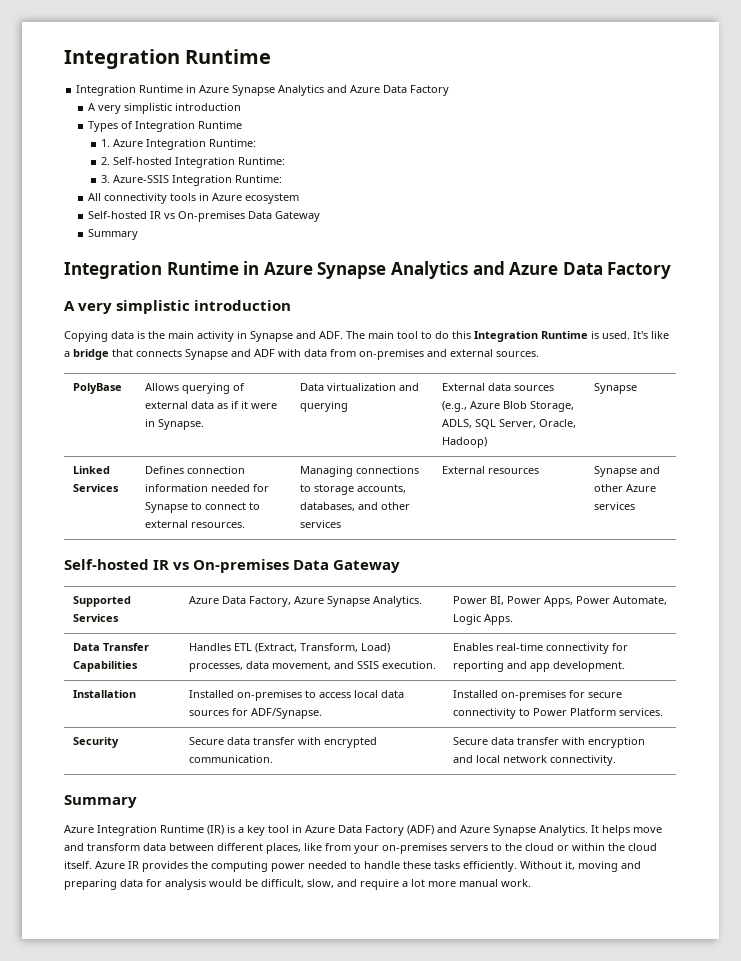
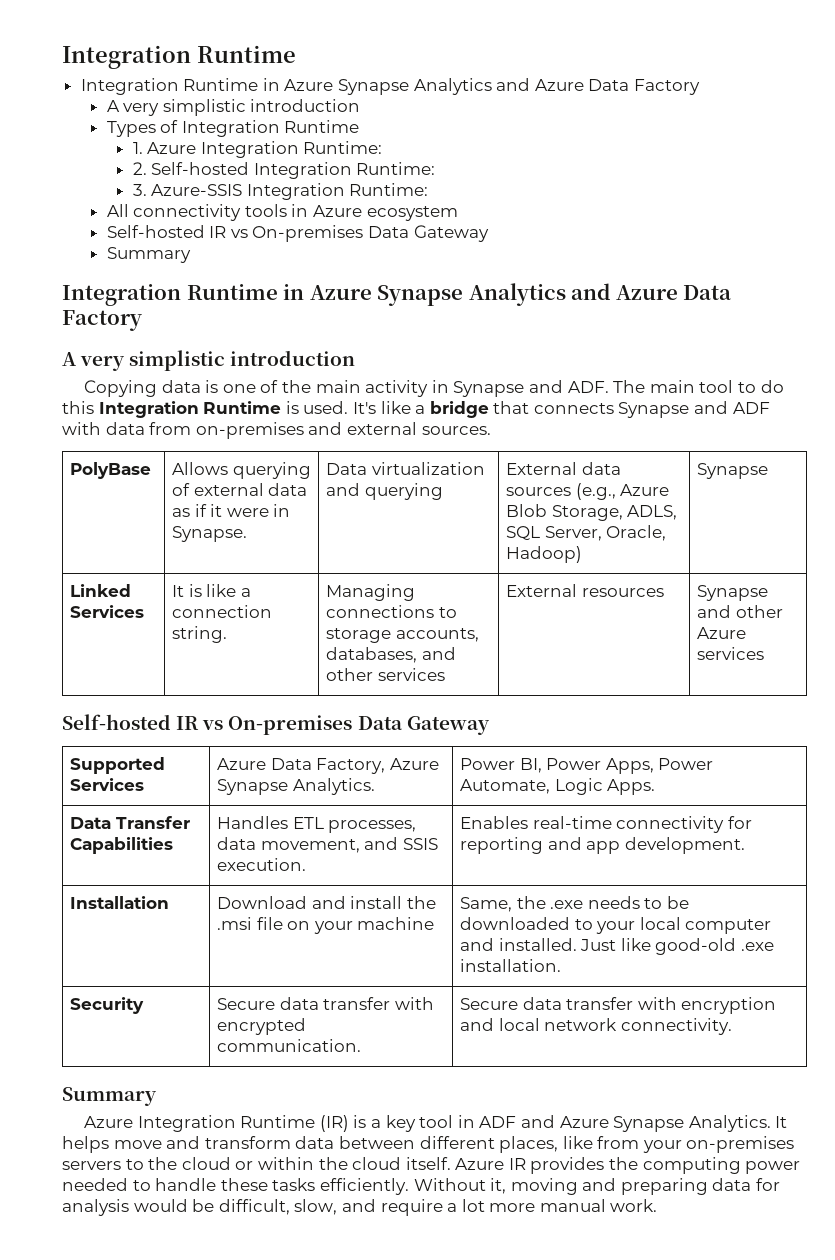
(145, 335) none -> [222,380,279,393] one of
[144,466,245,474] [144,484,269,492] [144,502,260,513] [144,520,245,528] Defines connection information needed for Synapse to connect to external resources. -> [172,584,251,597] [172,605,273,618] [172,626,228,643] It is like a connection string.
[254,643,390,653] (Extract, Transform, Load) -> (324, 823) none
[188,690,404,701] [188,708,322,719] [452,690,622,701] [452,708,663,719] Installed on-premises to access local data sources for ADF/Synapse. | Installed on-premises for secure connectivity to Power Platform services. -> [217,896,436,909] [217,917,435,934] [460,896,689,912] [460,917,772,934] [460,938,774,955] [460,959,562,972] Download and install the .msi file on your machine | Same, the .exe needs to be downloaded to your local computer and installed. Just like good-old .exe installation.
[305,825,434,836] Azure Data Factory (ADF) -> [479,1116,517,1128] ADF

